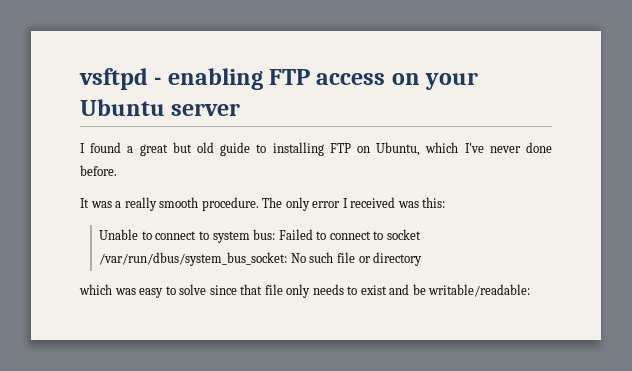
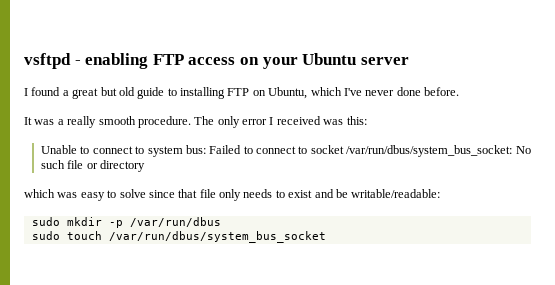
(531, 290) none -> [31,217,221,228] [31,231,326,243] // sudo mkdir -p /var/run/dbus // sudo touch /var/run/dbus/system_bus_socket

